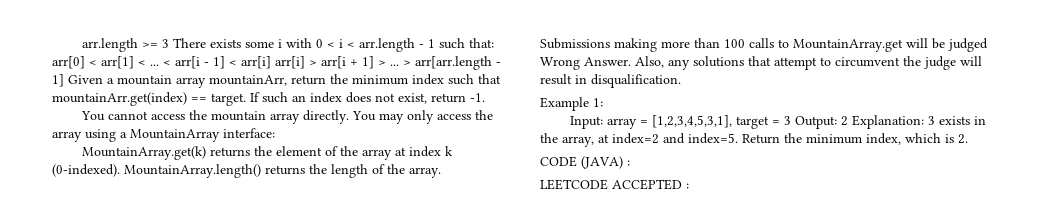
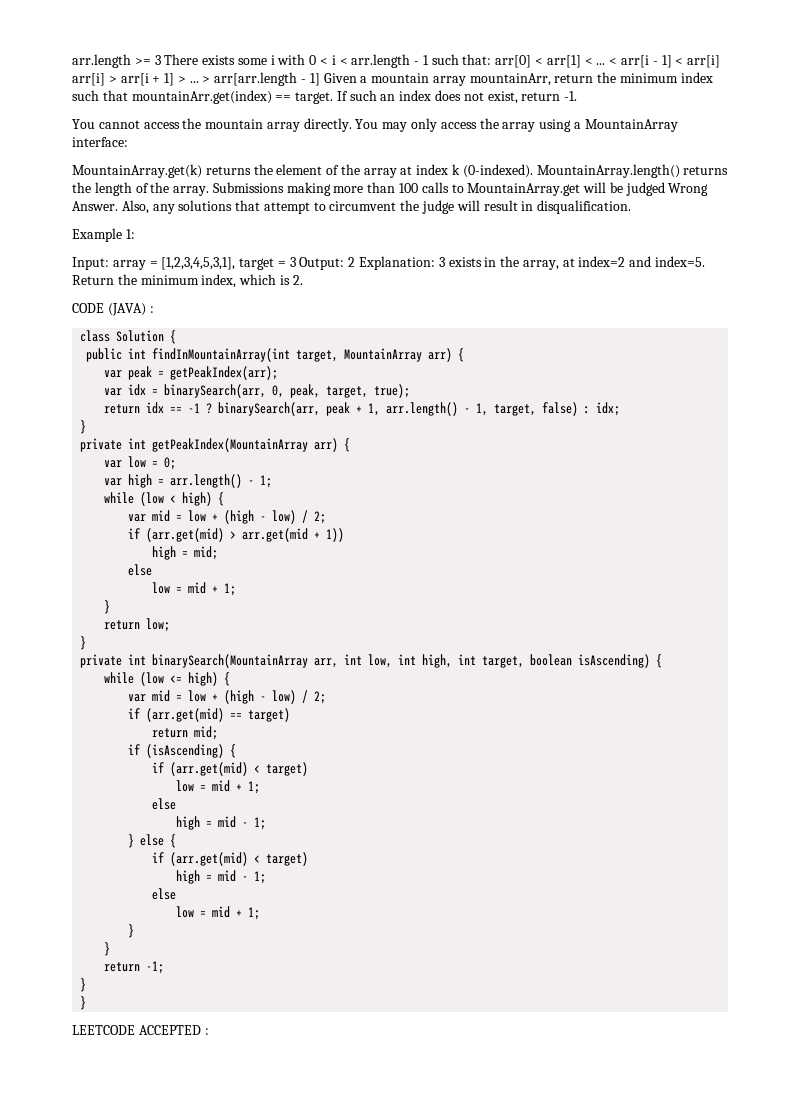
(630, 163) none -> [80,330,177,344] [86,348,465,362] [104,366,279,380] [104,384,411,398] [104,402,621,416] [80,420,87,434] [80,438,351,452] [104,456,177,470] [104,474,273,488] [104,492,225,506] [128,510,327,524] [128,528,345,542] [152,546,219,560] [128,564,153,576] [152,582,237,596] [104,600,111,614] [104,618,171,632] [80,636,87,650] [80,654,663,668] [104,672,231,686] [128,690,327,704] [128,708,291,722] [152,726,219,740] [128,744,237,758] [152,762,309,776] [176,780,261,794] [152,798,177,810] [176,816,267,830] [128,834,177,848] [152,852,309,866] [176,870,267,884] [152,888,177,900] [176,906,261,920] [128,924,135,938] [104,942,111,956] [104,961,165,974] [80,978,87,992] [80,996,87,1010] // class Solution { // public int findInMountainArray(int target, MountainArray arr) { // var peak = getPeakIndex(arr); // var idx = binarySearch(arr, 0, peak, target, true); // return idx == -1 ? binarySearch(arr, peak + 1, arr.length() - 1, target, false) : idx; // } // private int getPeakIndex(MountainArray arr) { // var low = 0; // var high = arr.length() - 1; // while (low < high) { // var mid = low + (high - low) / 2; // if (arr.get(mid) > arr.get(mid + 1)) // high = mid; // else // low = mid + 1; // } // return low; // } // private int binarySearch(MountainArray arr, int low, int high, int target, boolean isAscending) { // while (low <= high) { // var mid = low + (high - low) / 2; // if (arr.get(mid) == target) // return mid; // if (isAscending) { // if (arr.get(mid) < target) // low = mid + 1; // else // high = mid - 1; // } else { // if (arr.get(mid) < target) // high = mid - 1; // else // low = mid + 1; // } // } // return -1; // } // }

